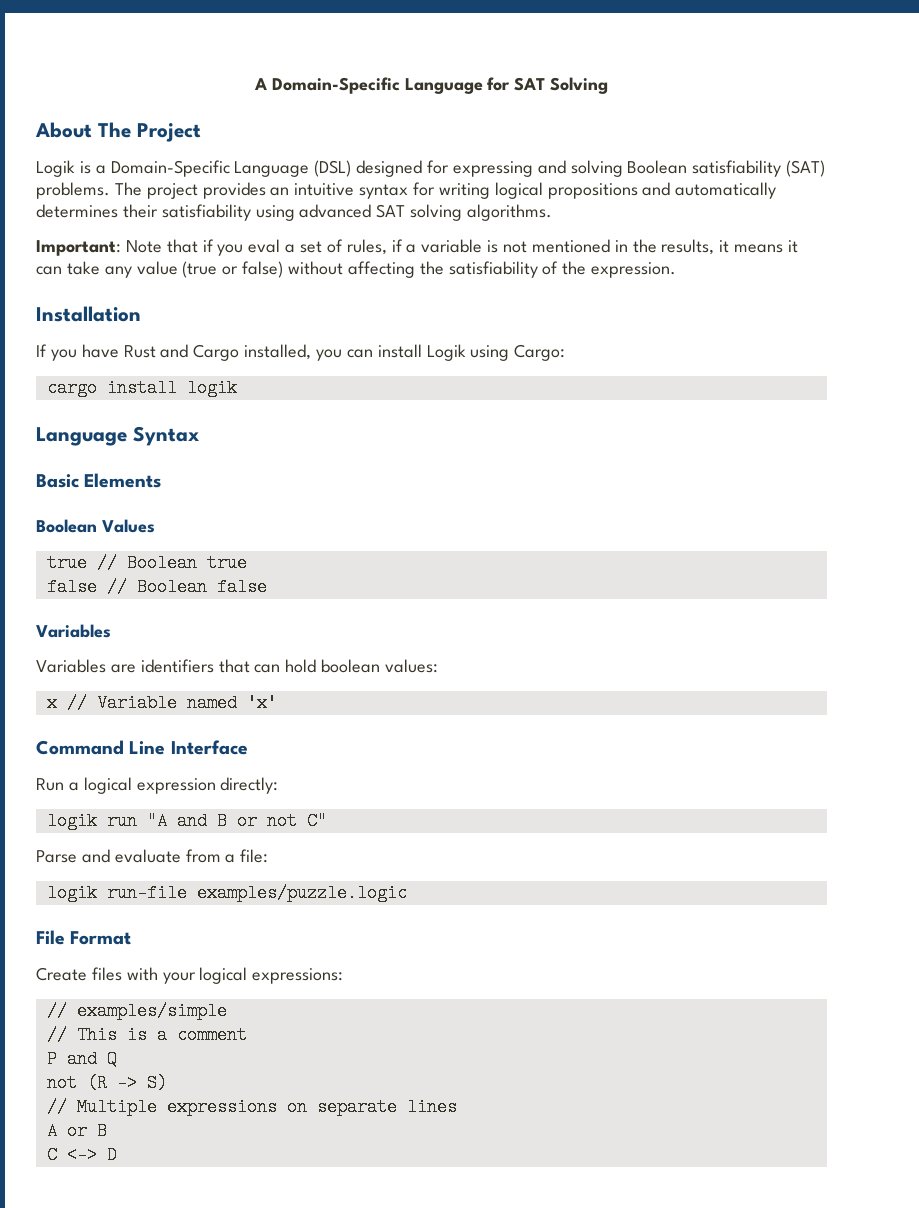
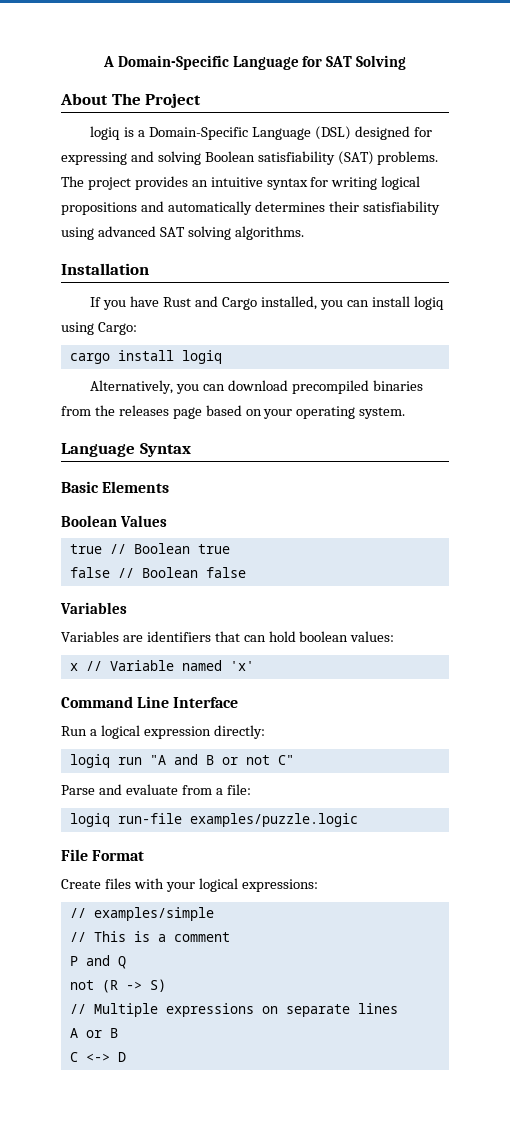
[36,160,75,177] Logik -> [90,126,121,140] logiq
[36,239,799,256] [36,261,677,278] // Important: Note that if you eval a set of rules, if a variable is not mentioned in the results, it means it can take any value (true or false) without affecting the satisfiability of the expression. -> (304, 233) none
[426,344,466,361] Logik -> [413,296,444,310] logiq
[186,379,237,397] logik -> [181,350,222,364] [90,380,424,394] [61,405,406,419] logiq // Alternatively, you can download precompiled binaries from the releases page based on your operating system.
[46,812,97,830] logik -> [69,754,110,768] logiq
[46,884,97,902] logik -> [69,813,110,827] logiq

